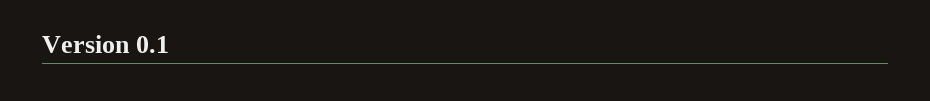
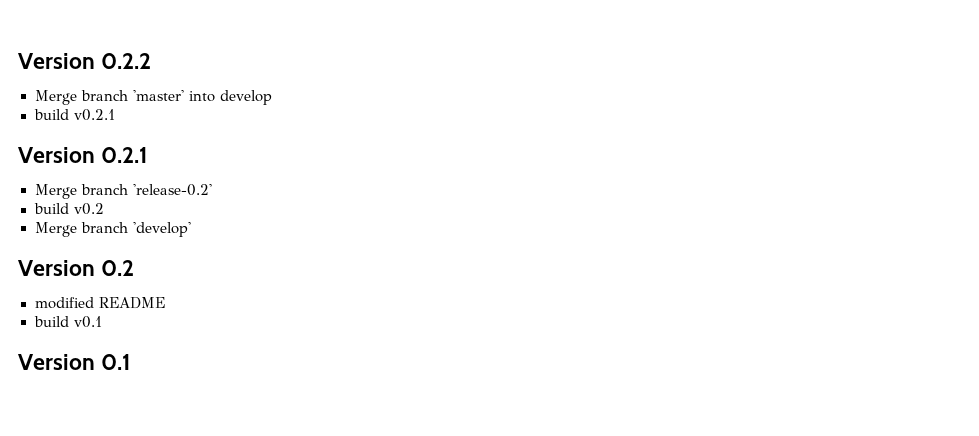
[42,35,130,53] Version -> [18,53,152,69] [34,90,272,105] [33,109,115,121] [18,147,148,163] [34,184,212,199] [33,203,104,215] [34,222,191,237] [18,260,135,276] [34,297,165,309] [33,316,102,328] [18,354,95,370] Version 0.2.2 // Merge branch 'master' into develop // build v0.2.1 // Version 0.2.1 // Merge branch 'release-0.2' // build v0.2 // Merge branch 'develop' // Version 0.2 // modified README // build v0.1 // Version

